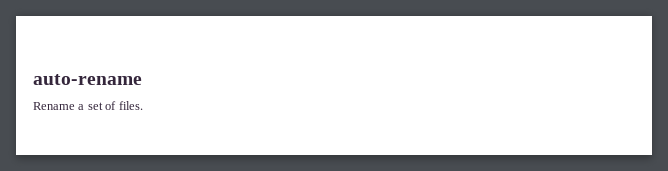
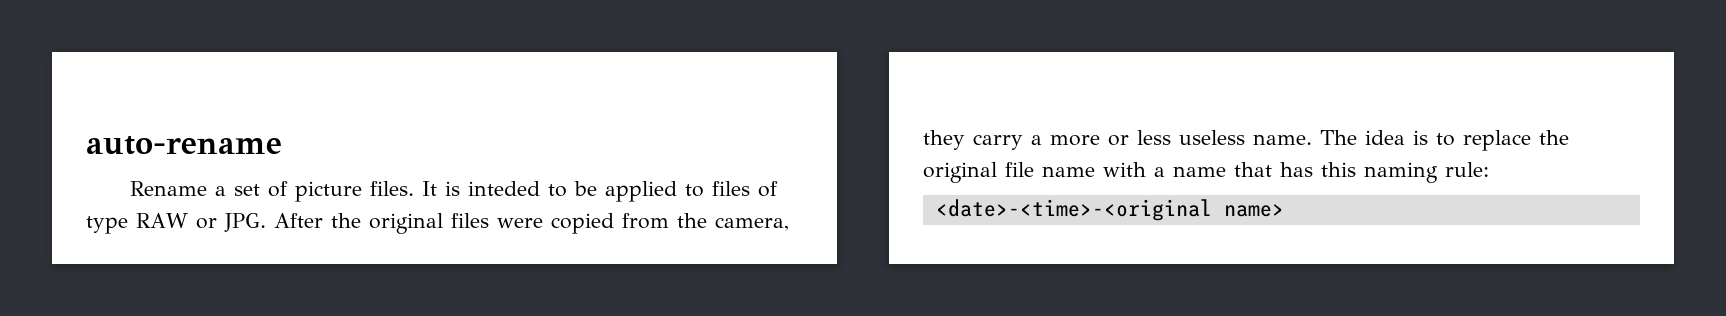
[118,101,143,110] files. -> [295,181,779,202] [86,213,789,234] [923,130,1569,151] [923,162,1489,183] [935,199,1284,221] picture files. It is inteded to be applied to files of type RAW or JPG. After the original files were copied from the camera, they carry a more or less useless name. The idea is to replace the original file name with a name that has this naming rule: // <date>-<time>-<original name>

